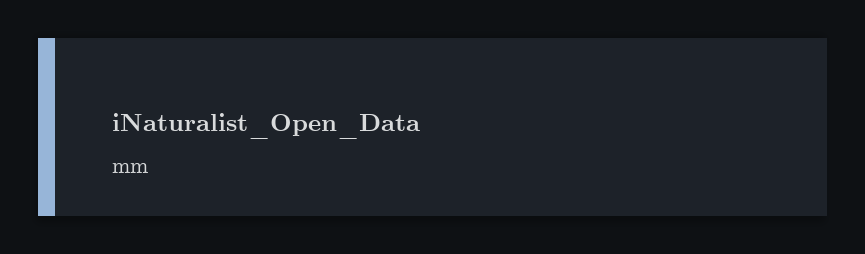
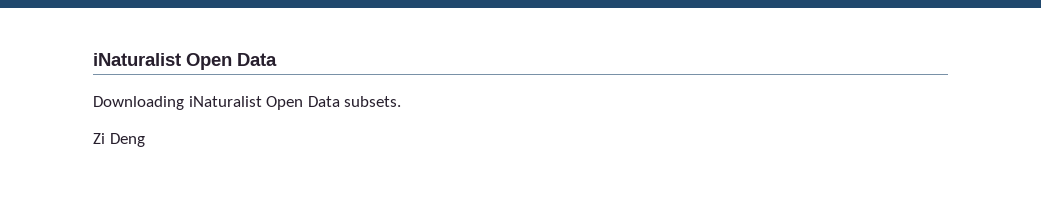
[112,113,420,139] [112,163,148,173] iNaturalist_Open_Data // mm -> [93,53,277,70] [93,96,402,110] [93,133,145,147] iNaturalist Open Data // Downloading iNaturalist Open Data subsets. // Zi Deng

